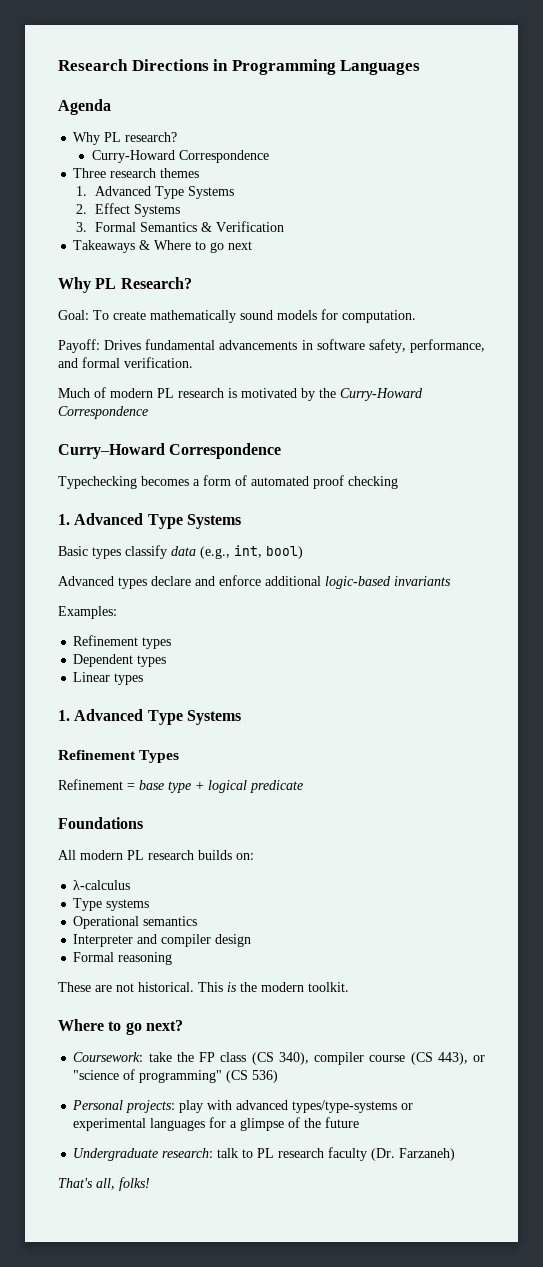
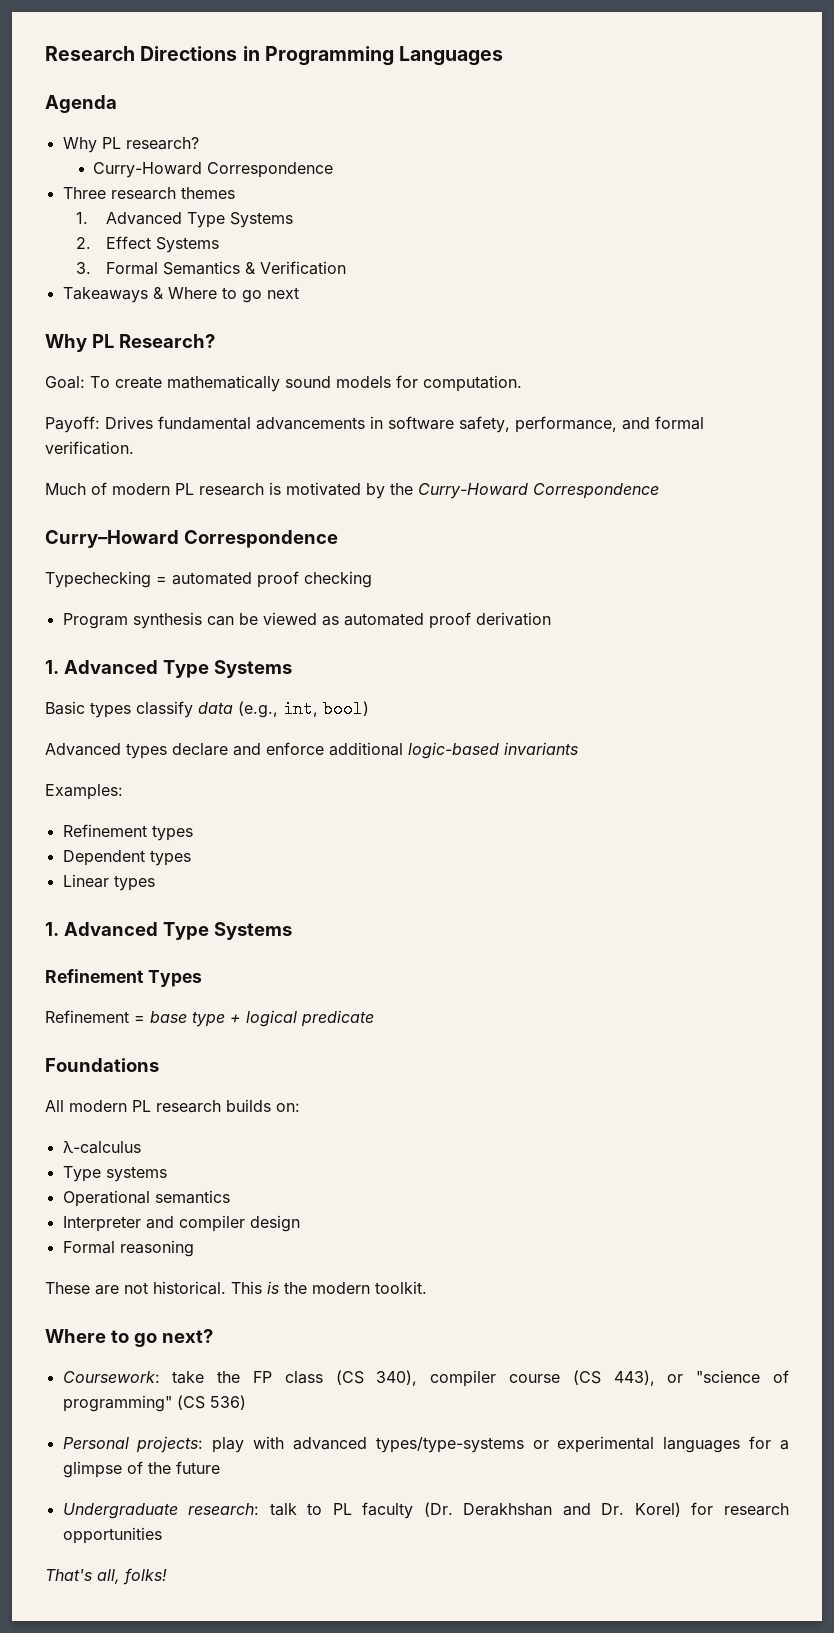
[141,475,247,486] becomes a form of -> [156,577,167,584] =
(398, 482) none -> [62,612,551,629] // Program synthesis can be viewed as automated proof derivation
[278,1148,325,1158] research -> (352, 1509) none
[399,1148,456,1161] Farzaneh) -> [463,1502,789,1517] [62,1527,162,1544] Derakhshan and Dr. Korel) for research opportunities

